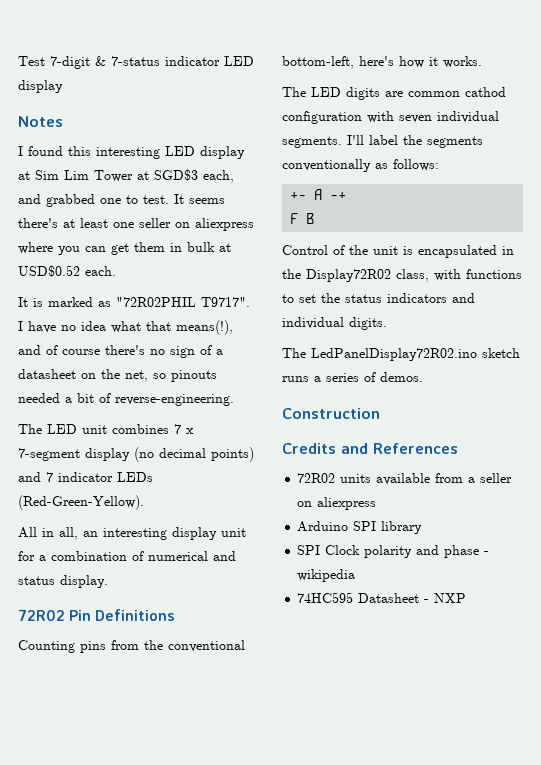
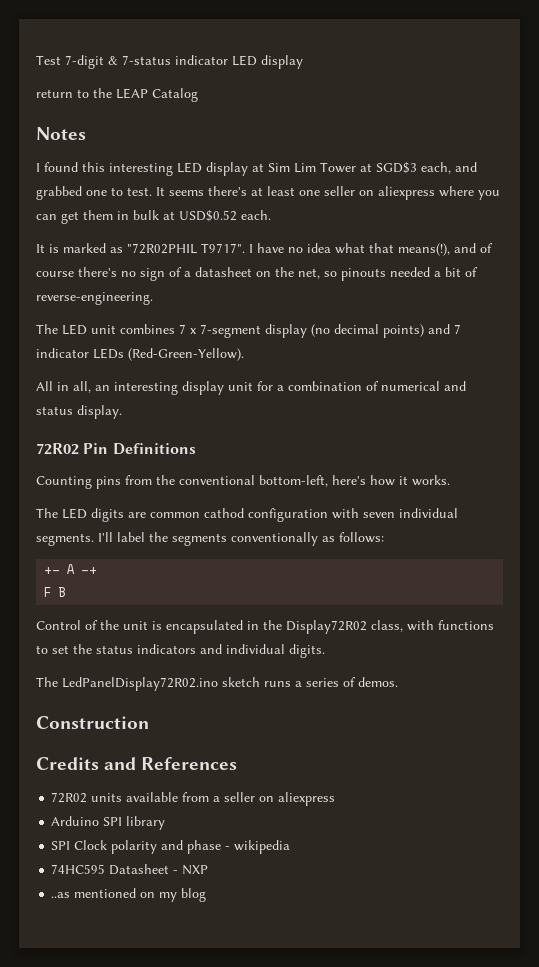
(63, 86) none -> [36,88,198,102] // return to the LEAP Catalog
(467, 598) none -> [51,888,207,902] // ..as mentioned on my blog

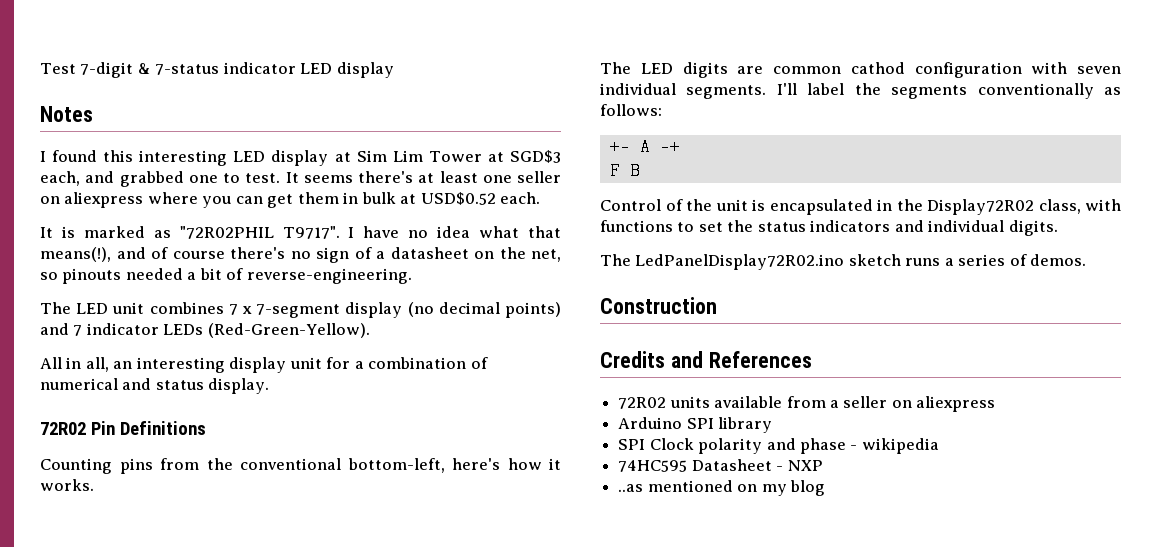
[36,88,198,102] // return to the LEAP Catalog -> (394, 70) none

